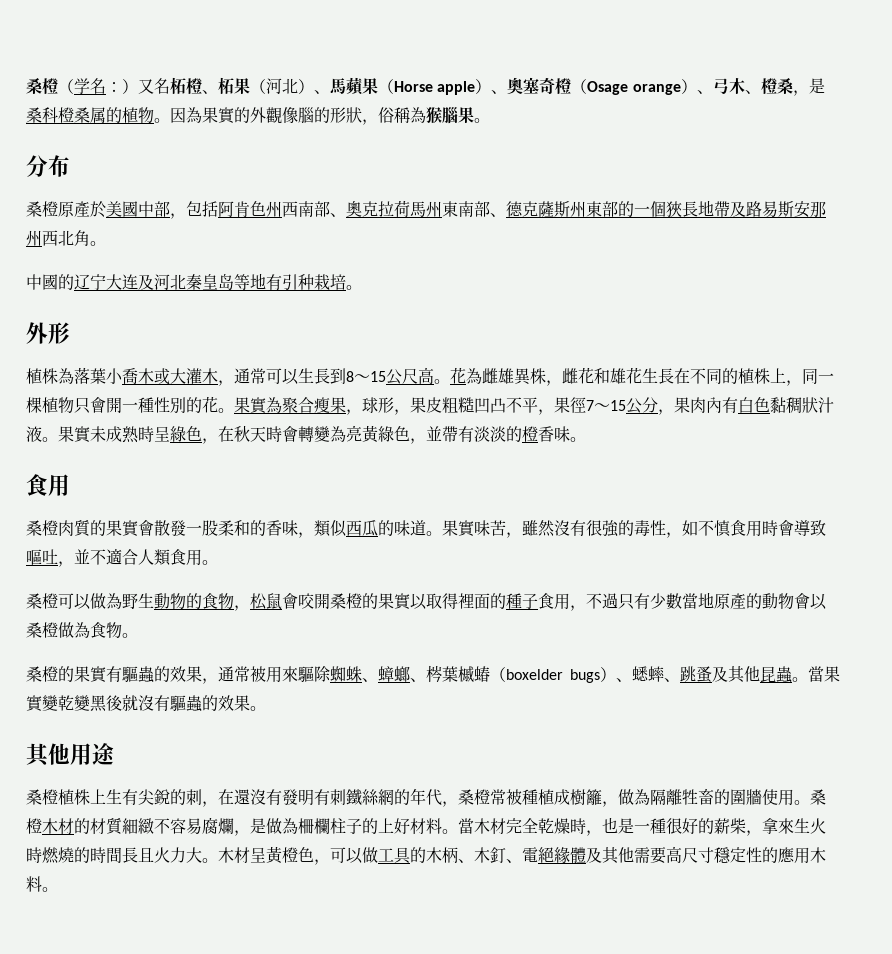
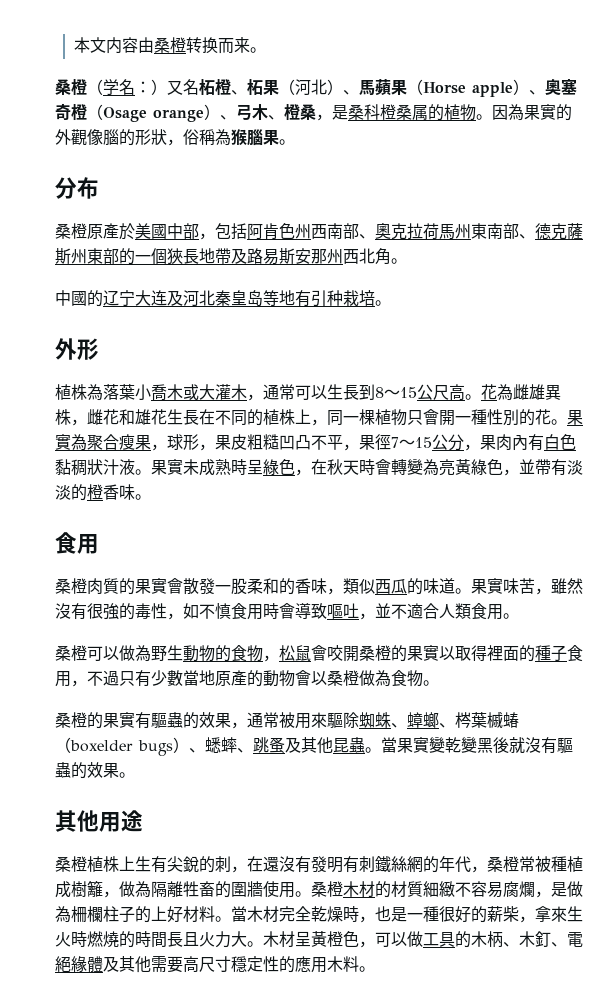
(26, 85) none -> [73,37,266,54] 本文内容由桑橙转换而来。 //

